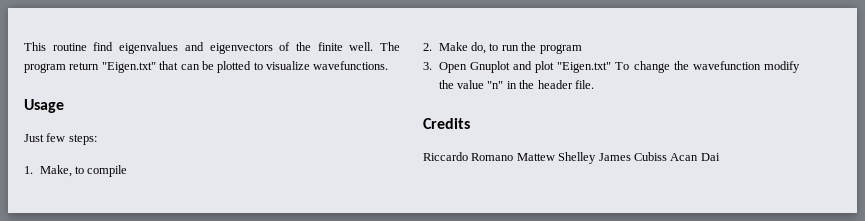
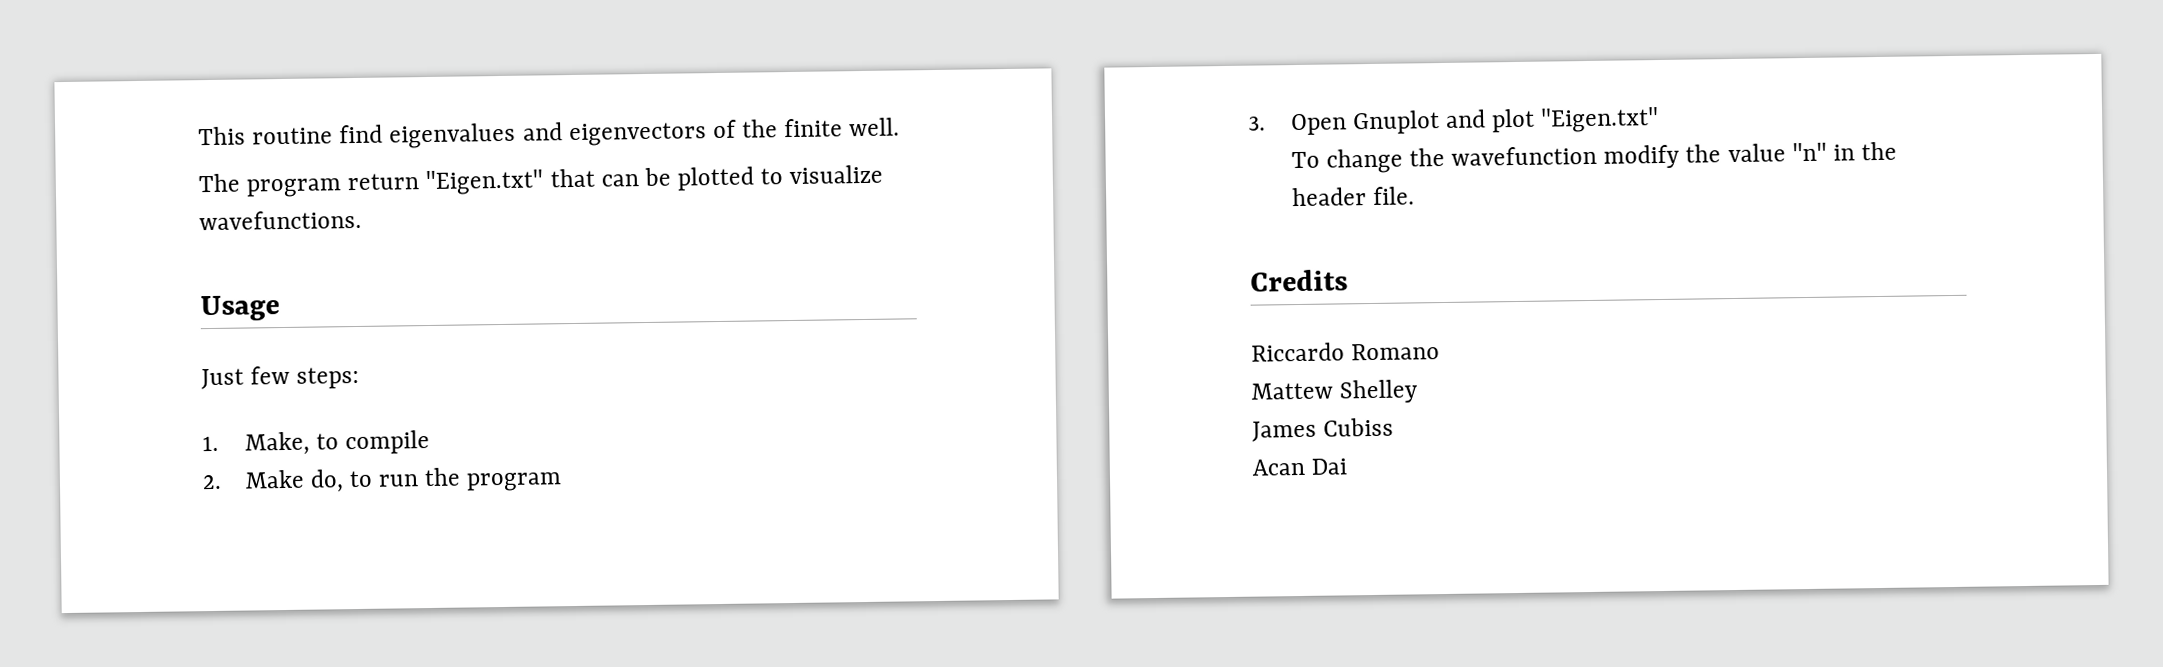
(374, 46) none -> (901, 127) //
(612, 67) none -> (1660, 120) //
(514, 157) none -> (1441, 352) //
(597, 158) none -> (1419, 391) //
(667, 156) none -> (1395, 427) //

